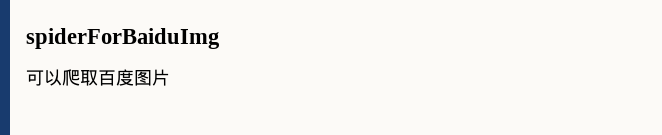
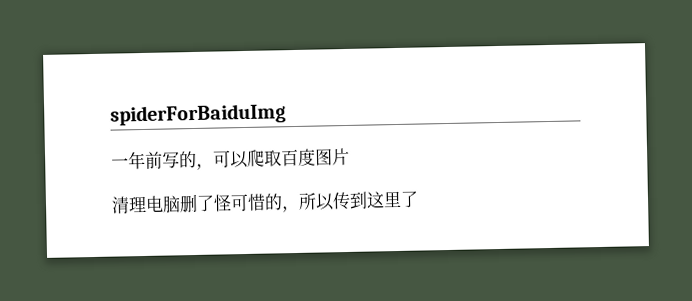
(220, 38) none -> [111,150,214,170] 一年前写的，
(170, 77) none -> [111,190,419,214] // 清理电脑删了怪可惜的，所以传到这里了

